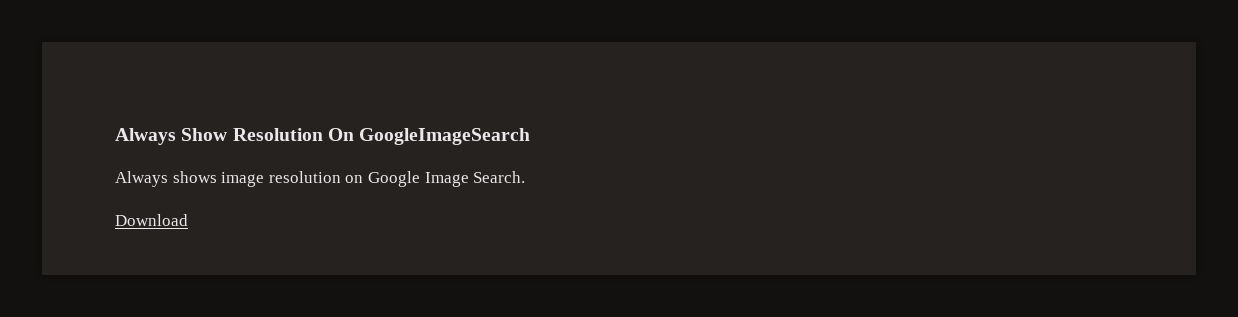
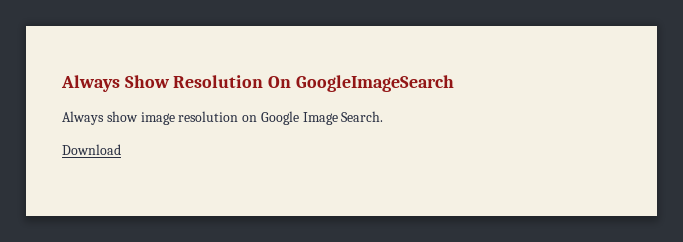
[172,171,217,183] shows -> [106,111,138,122] show

